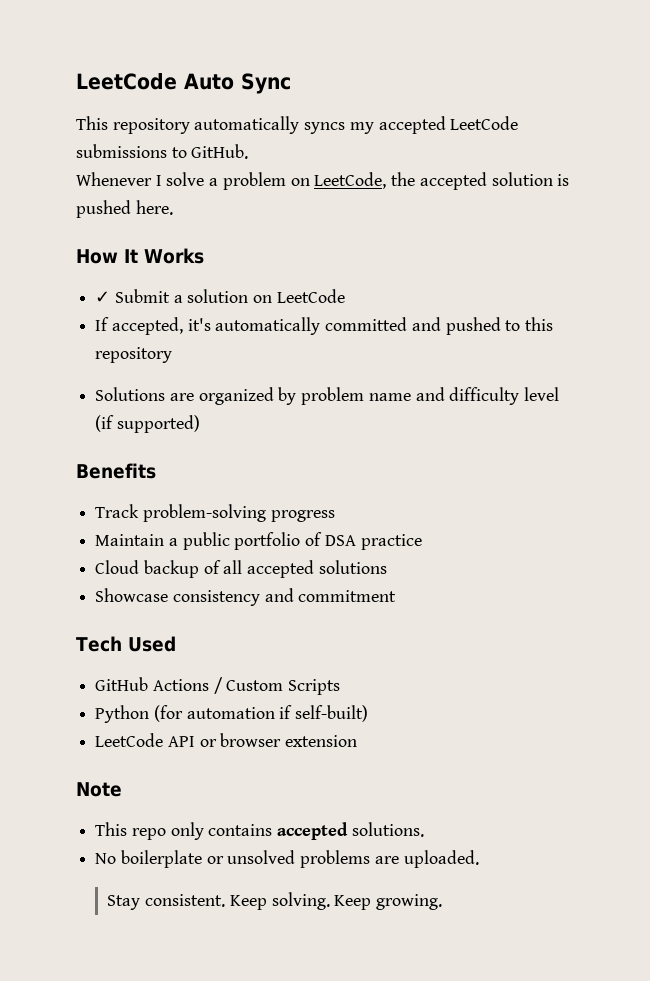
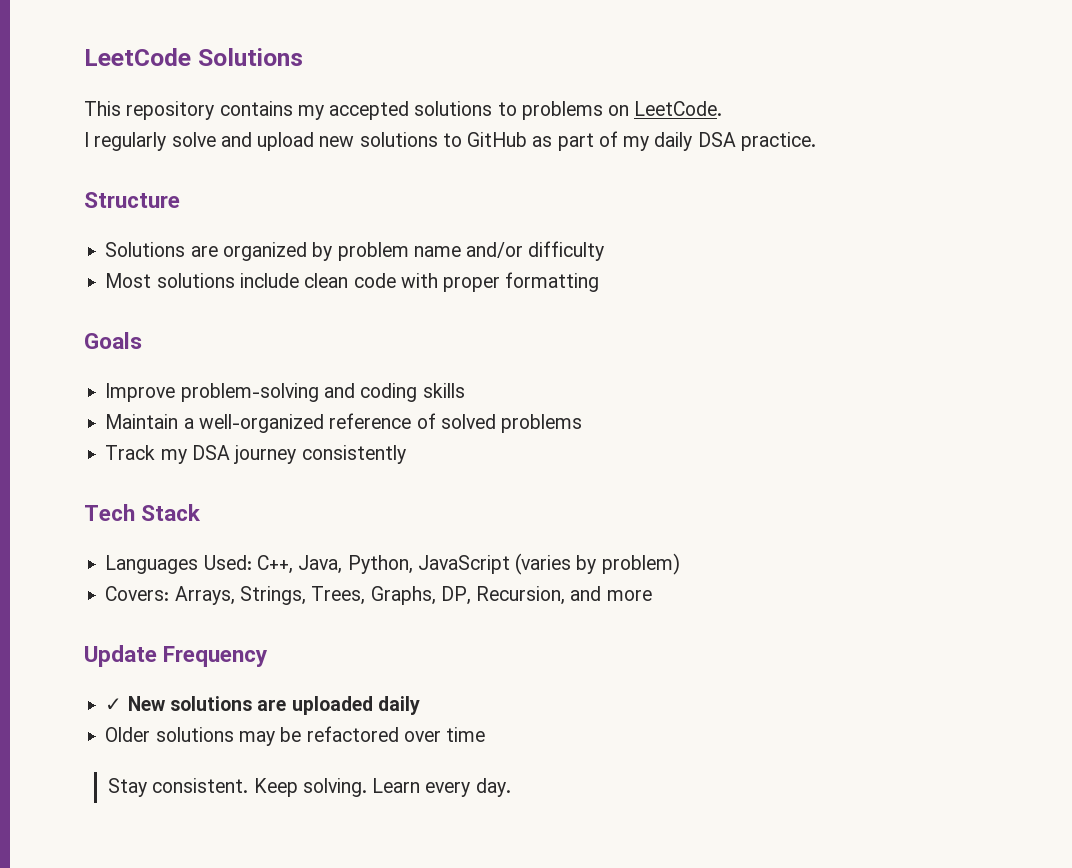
[76,73,291,94] LeetCode Auto Sync -> [84,48,303,66] LeetCode Solutions
[194,116,519,134] [76,144,249,159] [76,172,570,190] [76,200,173,218] [76,248,204,264] [95,289,345,303] [95,317,554,335] [95,347,173,363] automatically syncs my accepted LeetCode submissions to GitHub. // Whenever I solve a problem on LeetCode, the accepted solution is pushed here. // How It Works // ✓ Submit a solution on LeetCode // If accepted, it's automatically committed and pushed to this repository -> [219,101,723,120] [84,131,816,151] [84,192,180,208] contains my accepted solutions to problems on LeetCode. // I regularly solve and upload new solutions to GitHub as part of my daily DSA practice. // Structure
[415,387,560,405] [95,415,200,433] [76,463,156,479] [95,504,335,522] [95,532,422,550] [95,560,387,578] [95,588,397,606] [76,636,176,652] [95,677,341,695] [95,705,369,723] [95,733,358,747] [76,782,122,797] [95,822,424,840] [95,850,479,868] and difficulty level (if supported) // Benefits // Track problem-solving progress // Maintain a public portfolio of DSA practice // Cloud backup of all accepted solutions // Showcase consistency and commitment // Tech Used // GitHub Actions / Custom Scripts // Python (for automation if self-built) // LeetCode API or browser extension // Note // This repo only contains accepted solutions. // No boilerplate or unsolved problems are uploaded. -> [466,241,605,261] [105,272,600,292] [84,332,142,349] [105,383,465,402] [105,413,583,433] [105,445,406,464] [84,504,202,521] [105,553,680,575] [105,586,652,605] [84,645,268,667] [105,696,420,715] [105,726,486,746] and/or difficulty // Most solutions include clean code with proper formatting // Goals // Improve problem-solving and coding skills // Maintain a well-organized reference of solved problems // Track my DSA journey consistently // Tech Stack // Languages Used: C++, Java, Python, JavaScript (varies by problem) // Covers: Arrays, Strings, Trees, Graphs, DP, Recursion, and more // Update Frequency // ✓ New solutions are uploaded daily // Older solutions may be refactored over time
[334,894,443,910] Keep growing. -> [372,778,511,797] Learn every day.

